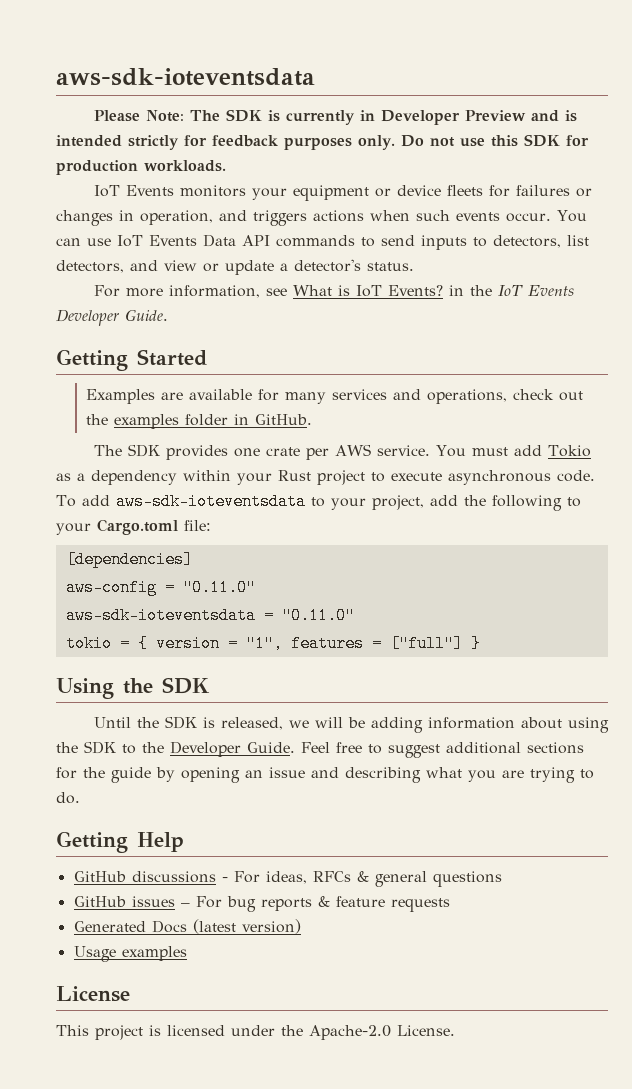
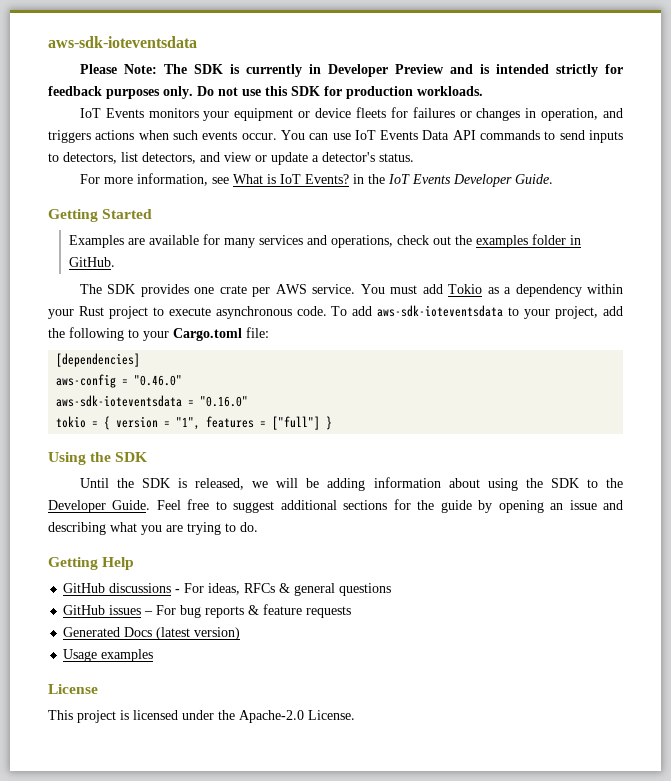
[182,579,256,596] "0.11.0" -> [134,375,183,386] "0.46.0"
[281,607,355,624] "0.11.0" -> [200,396,249,407] "0.16.0"

